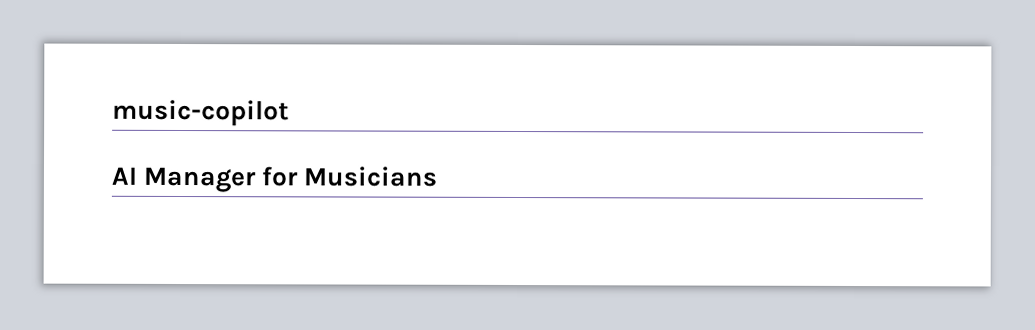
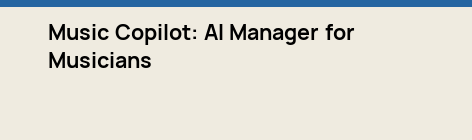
[112,99,289,127] music-copilot // -> [48,24,198,45] Music Copilot:

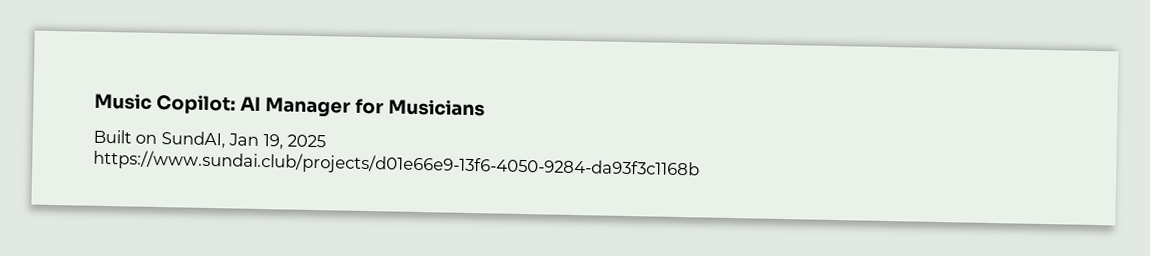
(152, 60) none -> [93,129,327,150] [93,149,700,180] // Built on SundAI, Jan 19, 2025 // https://www.sundai.club/projects/d01e66e9-13f6-4050-9284-da93f3c1168b

